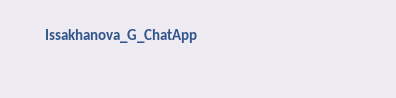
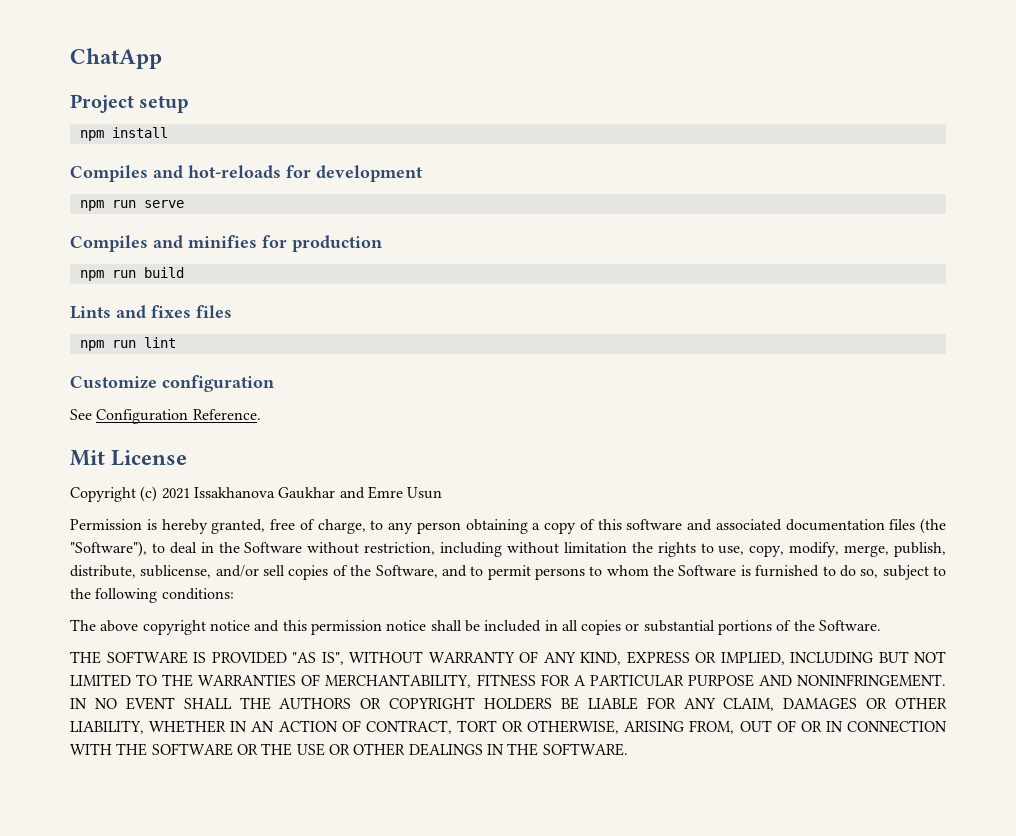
[45,29,197,43] Issakhanova_G_ChatApp -> [70,48,162,69] [70,94,190,113] [79,127,168,141] [70,165,423,182] [79,200,184,211] [70,235,382,252] [79,267,184,281] [70,305,232,319] [79,337,176,351] [70,375,274,392] [70,409,261,424] [70,450,188,466] [70,486,443,502] [70,518,946,534] [70,541,947,557] [70,565,947,580] [70,588,234,603] [70,619,882,635] [70,651,946,665] [70,674,947,688] [70,697,947,711] [70,720,947,734] [70,743,628,756] ChatApp // Project setup // npm install // Compiles and hot-reloads for development // npm run serve // Compiles and minifies for production // npm run build // Lints and fixes files // npm run lint // Customize configuration // See Configuration Reference. // Mit License // Copyright (c) 2021 Issakhanova Gaukhar and Emre Usun // Permission is hereby granted, free of charge, to any person obtaining a copy of this software and associated documentation files (the "Software"), to deal in the Software without restriction, including without limitation the rights to use, copy, modify, merge, publish, distribute, sublicense, and/or sell copies of the Software, and to permit persons to whom the Software is furnished to do so, subject to the following conditions: // The above copyright notice and this permission notice shall be included in all copies or substantial portions of the Software. // THE SOFTWARE IS PROVIDED "AS IS", WITHOUT WARRANTY OF ANY KIND, EXPRESS OR IMPLIED, INCLUDING BUT NOT LIMITED TO THE WARRANTIES OF MERCHANTABILITY, FITNESS FOR A PARTICULAR PURPOSE AND NONINFRINGEMENT. IN NO EVENT SHALL THE AUTHORS OR COPYRIGHT HOLDERS BE LIABLE FOR ANY CLAIM, DAMAGES OR OTHER LIABILITY, WHETHER IN AN ACTION OF CONTRACT, TORT OR OTHERWISE, ARISING FROM, OUT OF OR IN CONNECTION WITH THE SOFTWARE OR THE USE OR OTHER DEALINGS IN THE SOFTWARE.

